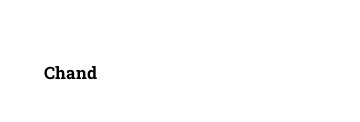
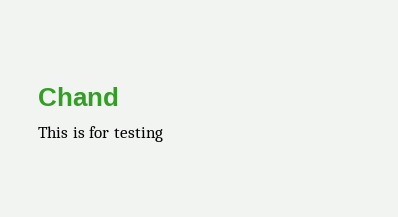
(97, 73) none -> [38,126,163,142] // This is for testing

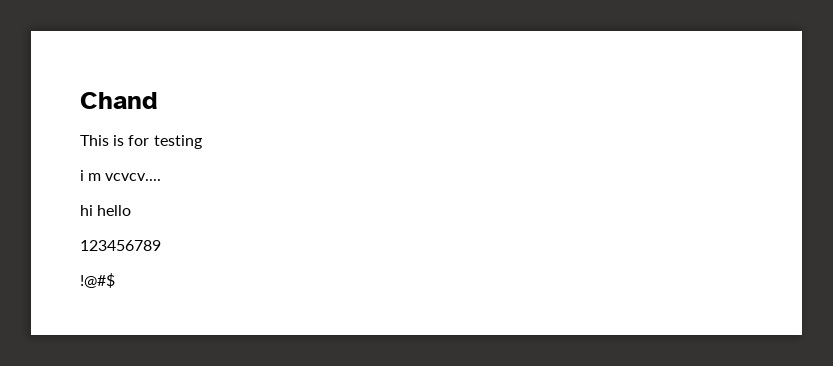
(163, 134) none -> [80,170,162,181] [80,205,132,216] [80,240,161,251] [80,273,115,288] // i m vcvcv.... // hi hello // 123456789 // !@#$

